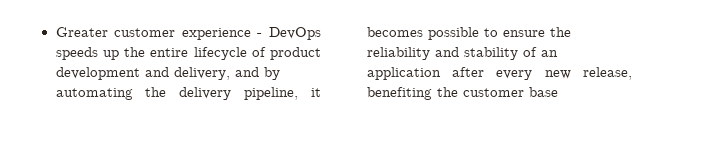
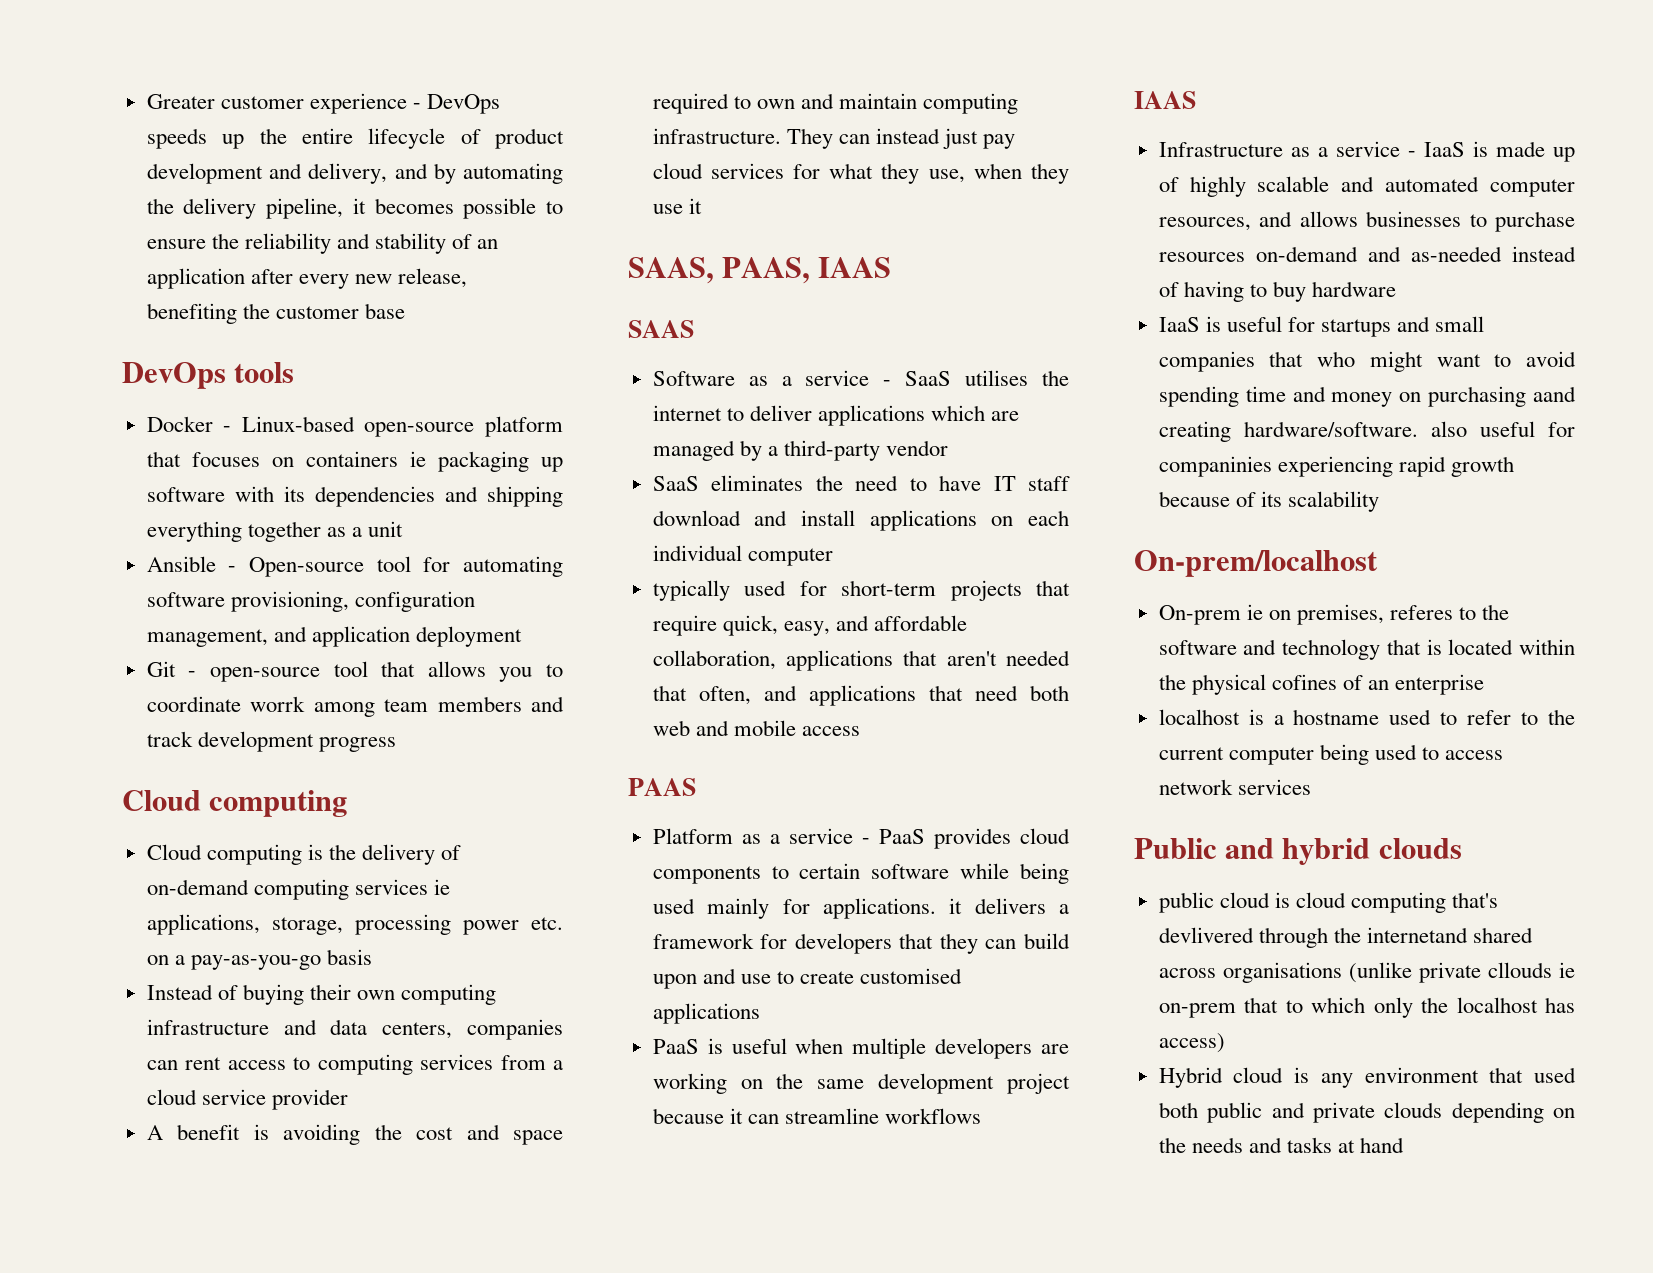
(558, 92) none -> [122,362,295,389] [146,416,563,437] [146,451,563,472] [146,486,563,507] [146,521,404,542] [146,556,563,577] [146,591,475,612] [146,626,522,647] [146,661,563,682] [146,696,564,717] [146,731,396,752] [122,790,348,817] [146,844,462,865] [146,879,450,900] [146,914,563,935] [146,949,372,970] [146,984,497,1005] [146,1019,563,1040] [146,1054,563,1075] [146,1089,348,1110] [146,1124,563,1145] [652,93,1019,114] [652,128,1016,149] [652,163,1069,184] [652,198,702,214] [628,257,892,284] [628,320,694,338] [652,370,1069,386] [652,405,1020,426] [652,440,949,461] [652,475,1070,491] [652,510,1069,531] [652,545,833,566] [652,580,1070,601] [652,615,968,636] [652,650,1070,671] [652,685,1069,706] [652,720,860,736] [628,778,696,796] [652,828,1070,849] [652,863,1069,884] [652,898,1069,919] [652,933,1070,954] [652,968,963,989] [652,1003,760,1024] [652,1038,1069,1059] [652,1073,1070,1094] [652,1108,982,1124] [1134,91,1196,109] [1158,141,1575,162] [1158,176,1575,197] [1158,211,1575,232] [1158,246,1576,262] [1158,281,1397,302] [1158,316,1485,337] [1158,351,1576,372] [1158,386,1576,407] [1158,421,1575,442] [1158,456,1514,477] [1158,491,1379,512] [1134,550,1378,577] [1158,604,1510,625] [1158,639,1575,660] [1158,674,1485,695] [1158,709,1575,725] [1158,744,1504,765] [1158,779,1311,795] [1134,838,1462,865] [1158,892,1499,913] [1158,927,1534,948] [1158,962,1575,983] [1158,997,1575,1018] [1158,1033,1225,1053] [1158,1067,1576,1088] [1158,1102,1575,1123] [1158,1137,1405,1153] // DevOps tools // Docker - Linux-based open-source platform that focuses on containers ie packaging up software with its dependencies and shipping everything together as a unit // Ansible - Open-source tool for automating software provisioning, configuration management, and application deployment // Git - open-source tool that allows you to coordinate worrk among team members and track development progress // Cloud computing // Cloud computing is the delivery of on-demand computing services ie applications, storage, processing power etc. on a pay-as-you-go basis // Instead of buying their own computing infrastructure and data centers, companies can rent access to computing services from a cloud service provider // A benefit is avoiding the cost and space required to own and maintain computing infrastructure. They can instead just pay cloud services for what they use, when they use it // SAAS, PAAS, IAAS // SAAS // Software as a service - SaaS utilises the internet to deliver applications which are managed by a third-party vendor // SaaS eliminates the need to have IT staff download and install applications on each individual computer // typically used for short-term projects that require quick, easy, and affordable collaboration, applications that aren't needed that often, and applications that need both web and mobile access // PAAS // Platform as a service - PaaS provides cloud components to certain software while being used mainly for applications. it delivers a framework for developers that they can build upon and use to create customised applications // PaaS is useful when multiple developers are working on the same development project because it can streamline workflows // IAAS // Infrastructure as a service - IaaS is made up of highly scalable and automated computer resources, and allows businesses to purchase resources on-demand and as-needed instead of having to buy hardware // IaaS is useful for startups and small companies that who might want to avoid spending time and money on purchasing aand creating hardware/software. also useful for companinies experiencing rapid growth because of its scalability // On-prem/localhost // On-prem ie on premises, referes to the software and technology that is located within the physical cofines of an enterprise // localhost is a hostname used to refer to the current computer being used to access network services // Public and hybrid clouds // public cloud is cloud computing that's devlivered through the internetand shared across organisations (unlike private cllouds ie on-prem that to which only the localhost has access) // Hybrid cloud is any environment that used both public and private clouds depending on the needs and tasks at hand

